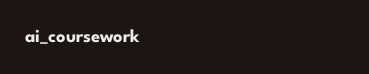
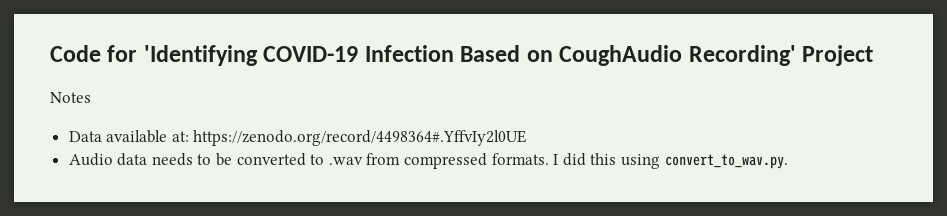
[25,29,140,44] ai_coursework -> [50,45,874,66] [50,92,91,103] [68,130,527,146] [68,153,788,169] Code for 'Identifying COVID-19 Infection Based on CoughAudio Recording' Project // Notes // Data available at: https://zenodo.org/record/4498364#.YffvIy2l0UE // Audio data needs to be converted to .wav from compressed formats. I did this using convert_to_wav.py.

